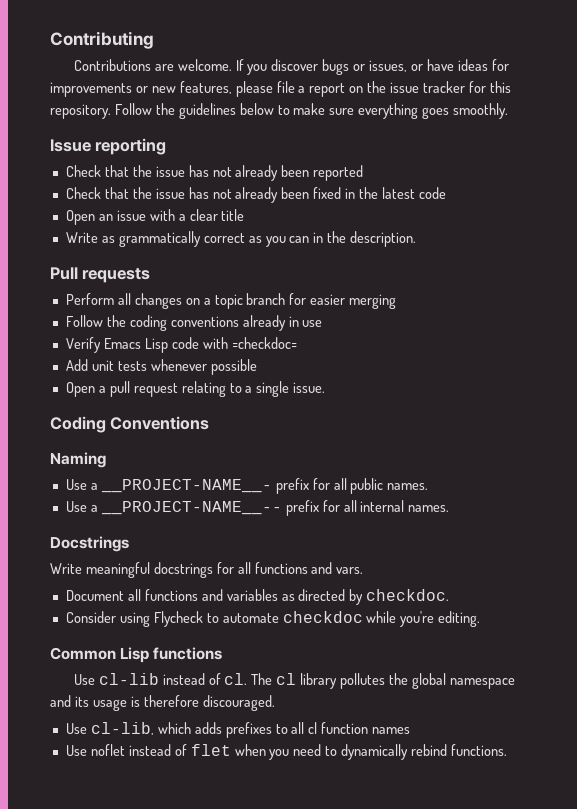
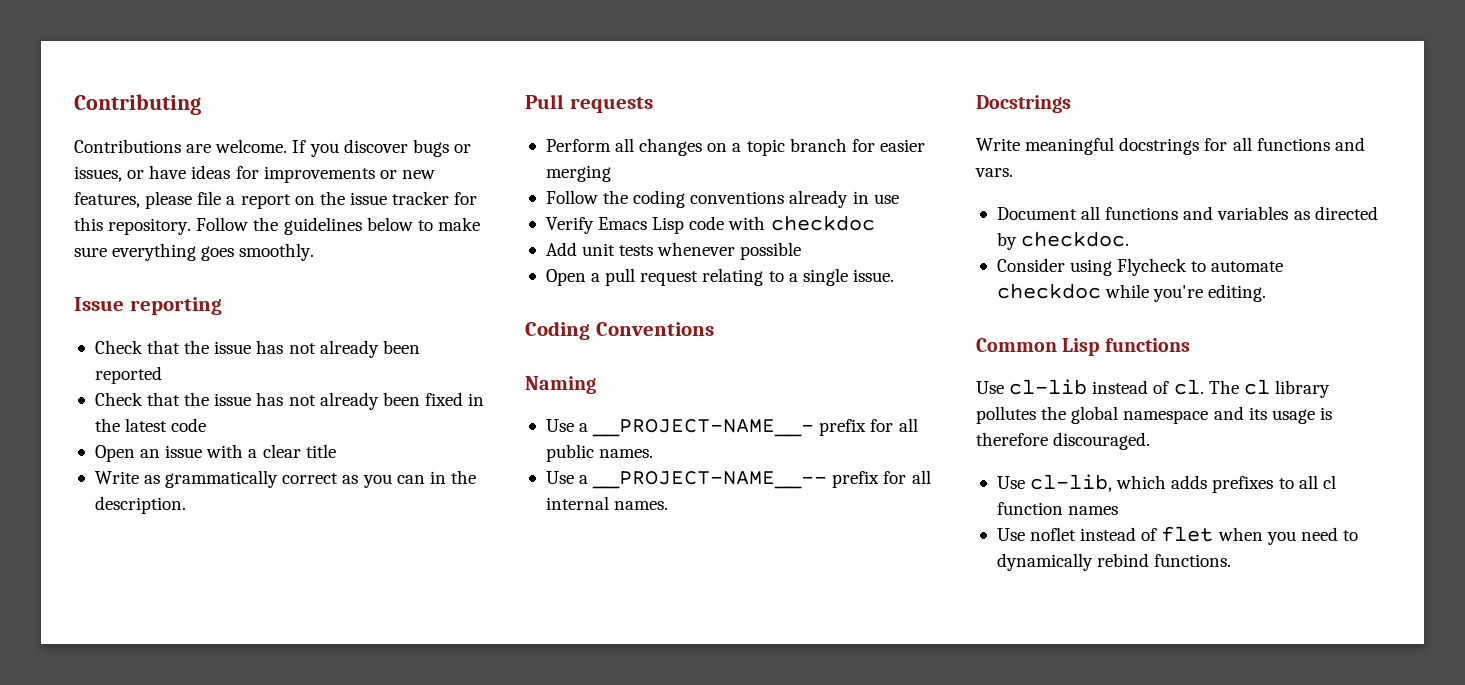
[231,337,297,349] =checkdoc= -> [770,215,875,231] checkdoc

